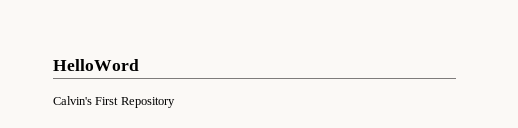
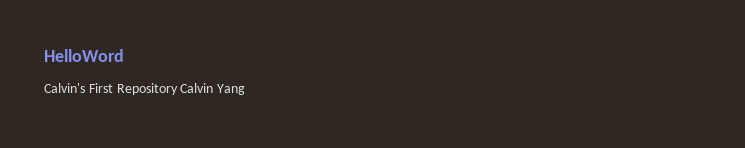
(175, 102) none -> [180,83,246,95] Calvin Yang

